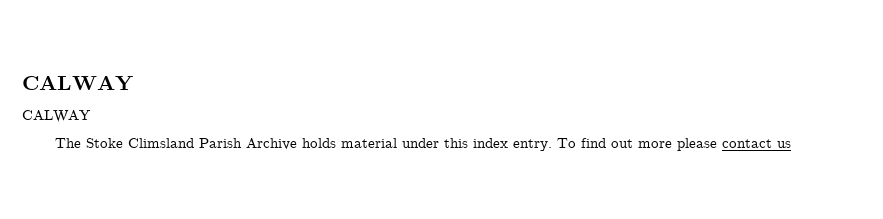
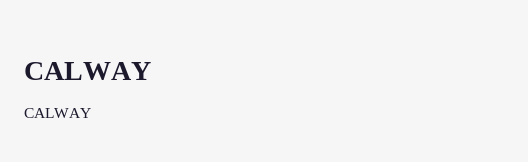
[54,138,791,151] // The Stoke Climsland Parish Archive holds material under this index entry. To find out more please contact us -> (91, 113) none

